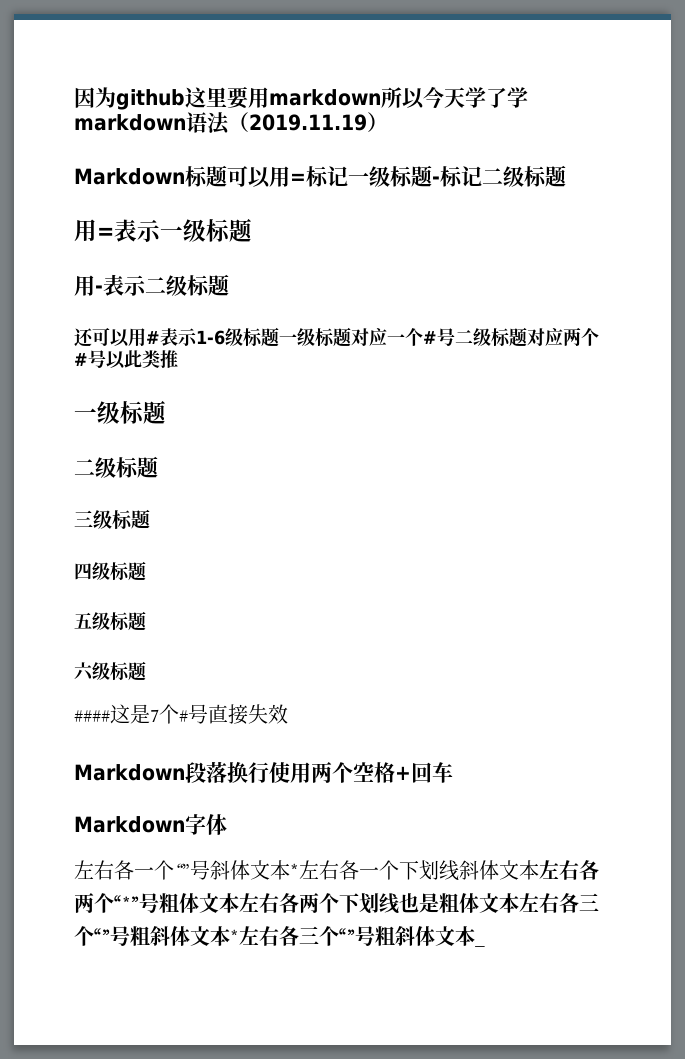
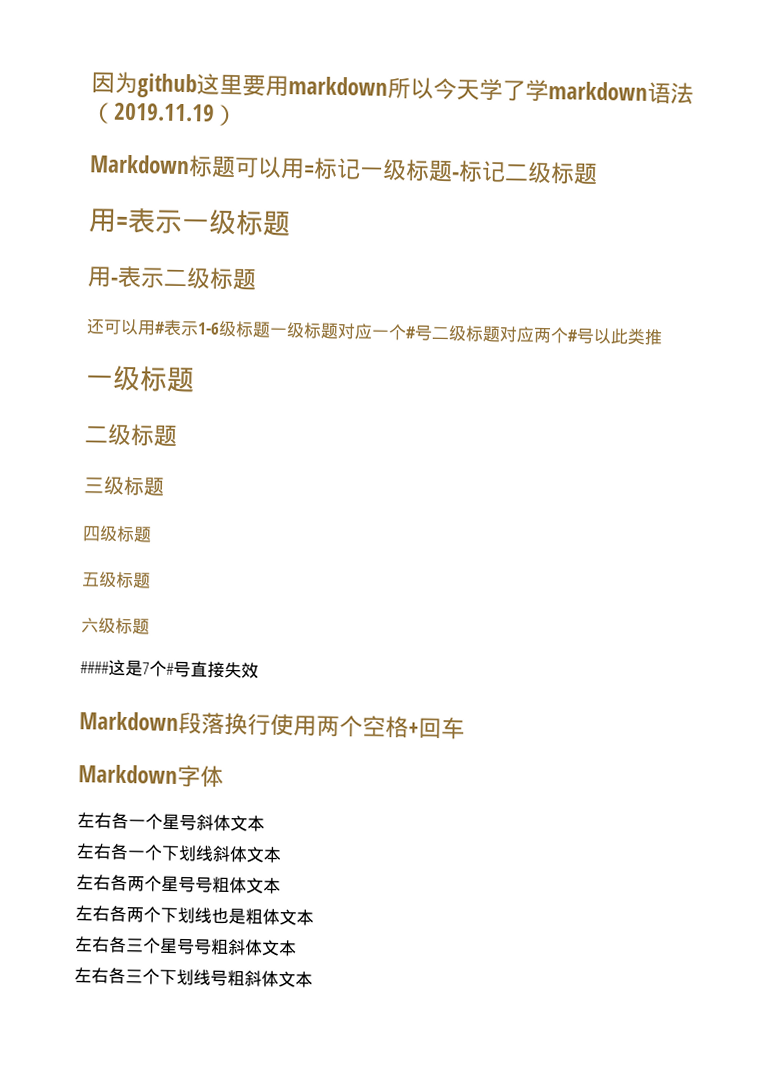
[174,863,190,878] “” -> [162,813,180,831] 星
[290,863,299,878] * -> (265, 823) //
[539,860,599,880] [74,893,139,913] 左右各两个“*” -> [76,874,196,893] // 左右各两个星号
(239, 903) none -> (281, 886) //
[519,893,599,913] [74,926,485,947] 左右各三个“”号粗斜体文本*左右各三个“”号粗斜体文本_ -> [75,936,297,957] [74,967,313,988] // 左右各三个星号号粗斜体文本 // 左右各三个下划线号粗斜体文本

